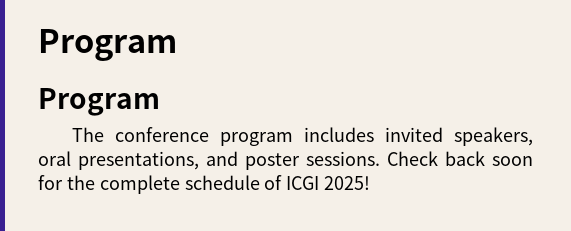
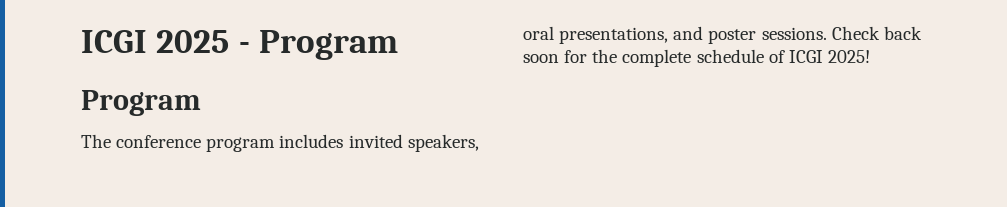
(38, 45) none -> [81,30,250,53] ICGI 2025 -

